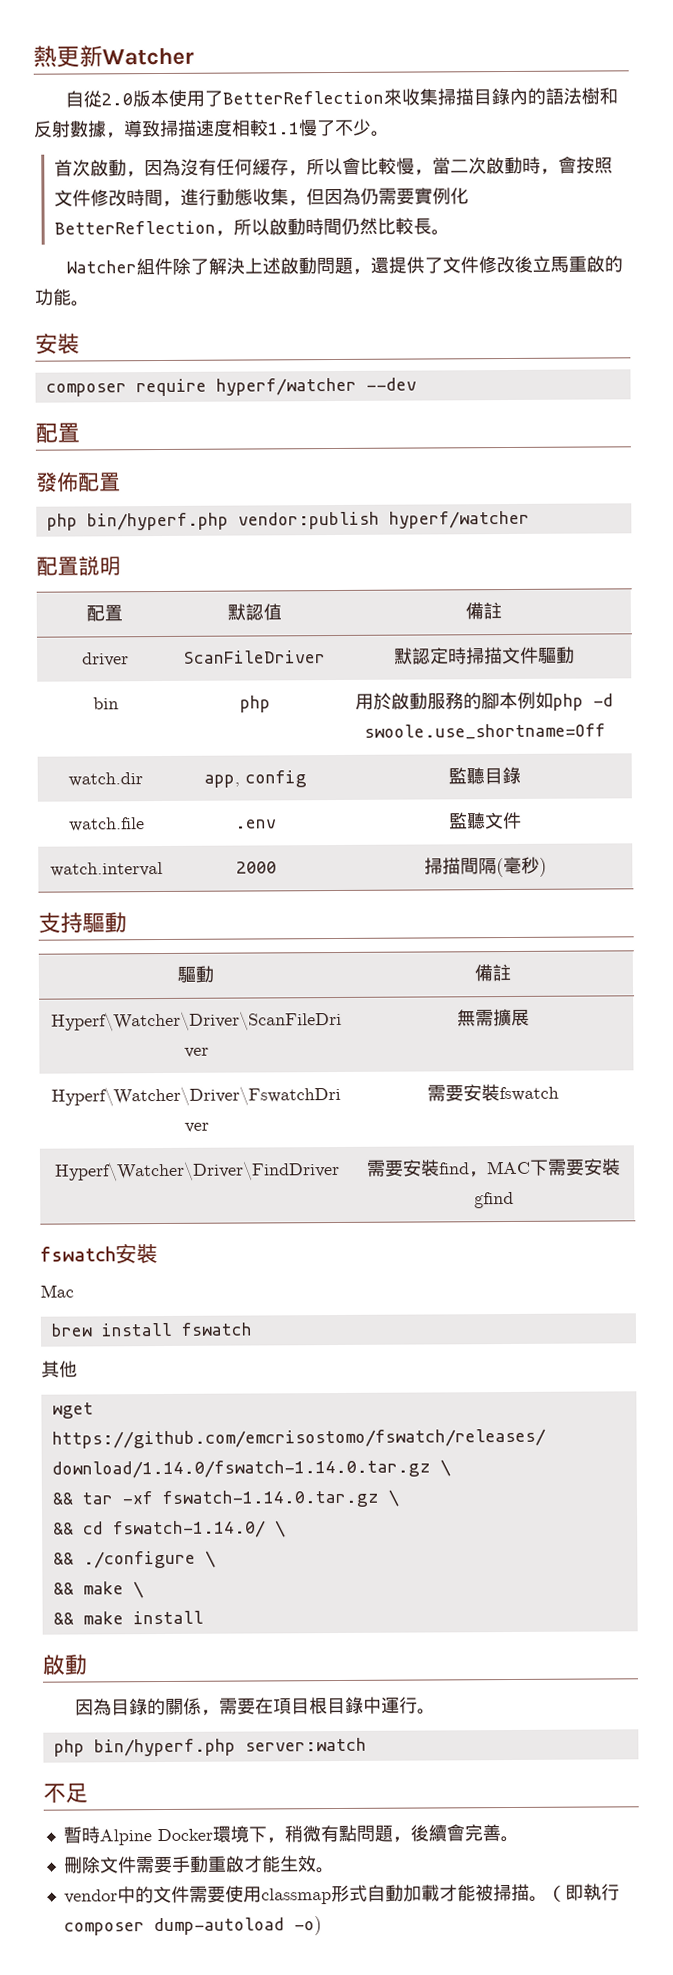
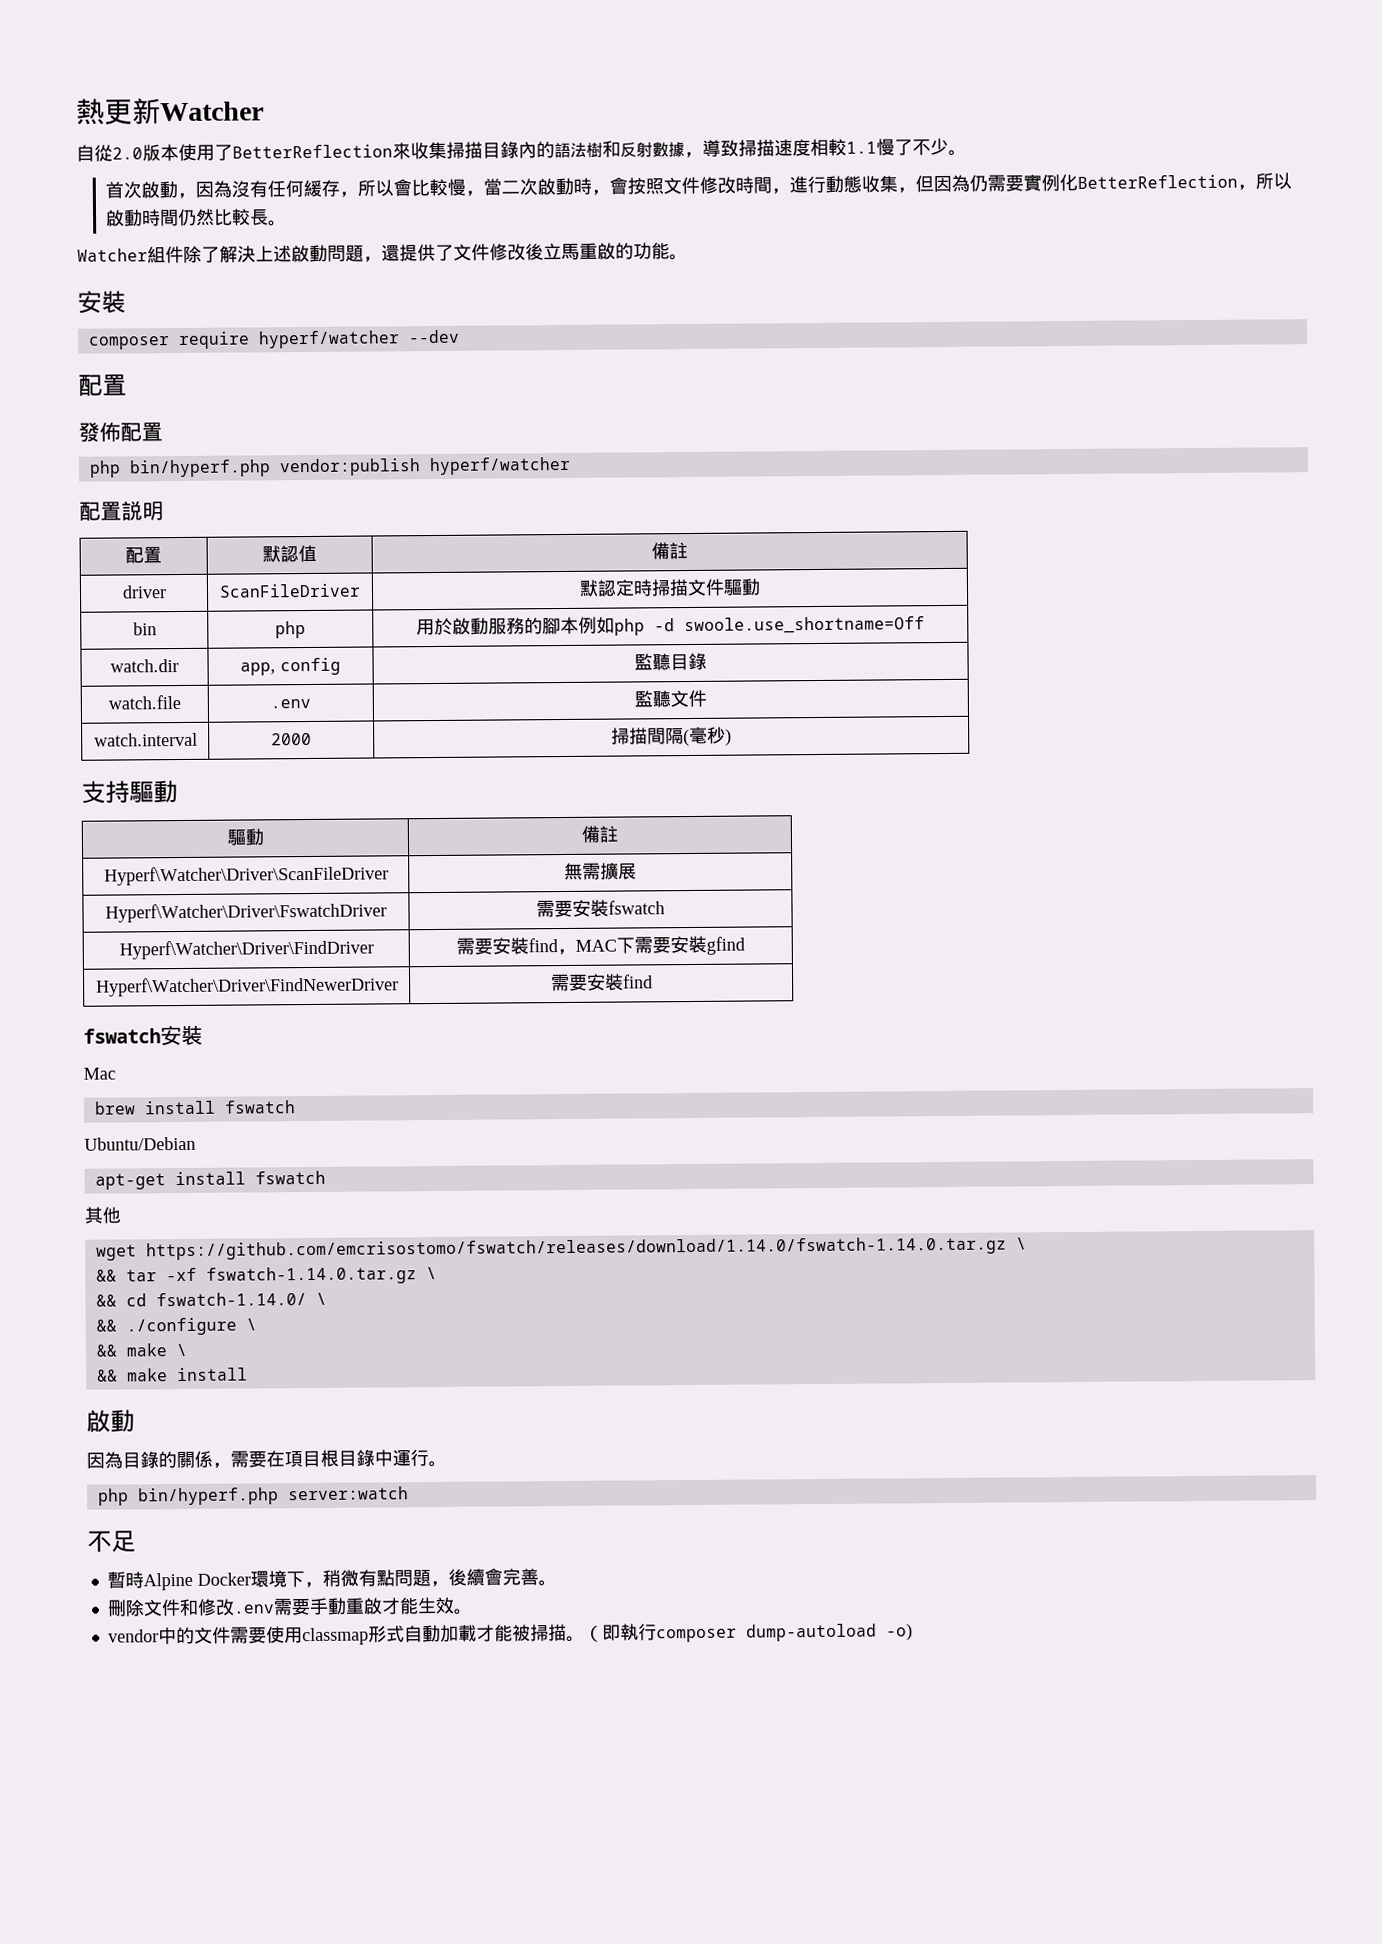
(514, 1200) none -> [95,976,399,997] [550,973,653,992] // Hyperf\Watcher\Driver\FindNewerDriver | 需要安裝find
(253, 1329) none -> [84,1136,196,1151] [94,1170,326,1190] // Ubuntu/Debian // apt-get install fswatch
(137, 1865) none -> [178,1598,275,1617] 和修改.env

